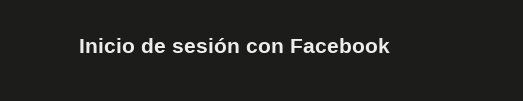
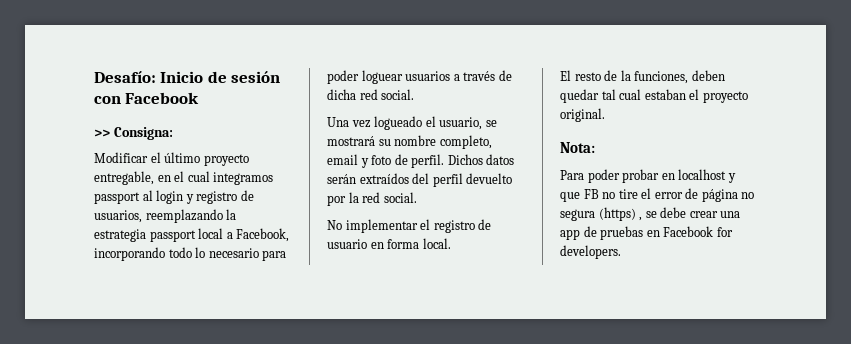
(79, 45) none -> [94,71,156,83] Desafío:
(390, 45) none -> [94,127,173,140] [94,152,249,166] [94,171,274,185] [94,190,254,204] [94,209,237,223] [94,228,290,242] [94,247,287,261] [327,70,512,84] [327,89,415,100] [327,116,497,130] [327,135,492,149] [327,154,515,168] [327,173,513,187] [327,192,417,206] [327,219,492,233] [327,238,451,249] [560,70,725,84] [560,89,748,103] [560,108,605,122] [560,142,595,153] [560,169,736,183] [560,188,755,202] [560,207,741,221] [560,226,733,240] [560,245,621,259] // >> Consigna: // Modificar el último proyecto entregable, en el cual integramos passport al login y registro de usuarios, reemplazando la estrategia passport local a Facebook, incorporando todo lo necesario para poder loguear usuarios a través de dicha red social. // Una vez logueado el usuario, se mostrará su nombre completo, email y foto de perfil. Dichos datos serán extraídos del perfil devuelto por la red social. // No implementar el registro de usuario en forma local. // El resto de la funciones, deben quedar tal cual estaban el proyecto original. // Nota: // Para poder probar en localhost y que FB no tire el error de página no segura (https) , se debe crear una app de pruebas en Facebook for developers.

